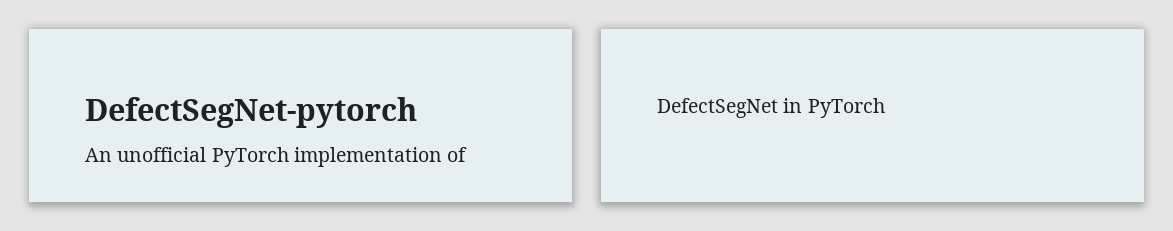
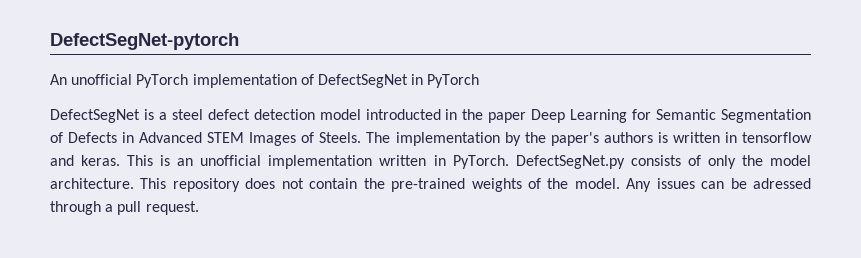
(885, 108) none -> [50,109,811,123] [50,132,812,146] [50,155,812,169] [50,178,811,192] [50,201,199,215] // DefectSegNet is a steel defect detection model introducted in the paper Deep Learning for Semantic Segmentation of Defects in Advanced STEM Images of Steels. The implementation by the paper's authors is written in tensorflow and keras. This is an unofficial implementation written in PyTorch. DefectSegNet.py consists of only the model architecture. This repository does not contain the pre-trained weights of the model. Any issues can be adressed through a pull request.

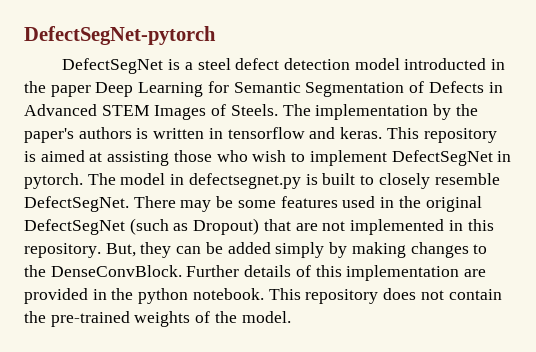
[50,74,480,88] // An unofficial PyTorch implementation of DefectSegNet in PyTorch -> (216, 35) none
[160,155,812,169] [50,178,134,189] is an unofficial implementation written in PyTorch. DefectSegNet.py consists of only the model architecture. -> [423,128,497,143] [24,150,512,166] [24,173,500,189] [24,196,482,212] [24,218,494,235] [24,242,488,258] [24,265,487,281] [24,288,264,304] repository is aimed at assisting those who wish to implement DefectSegNet in pytorch. The model in defectsegnet.py is built to closely resemble DefectSegNet. There may be some features used in the original DefectSegNet (such as Dropout) that are not implemented in this repository. But, they can be added simply by making changes to the DenseConvBlock. Further details of this implementation are provided in the python notebook.
[626,178,811,192] [50,201,199,215] Any issues can be adressed through a pull request. -> (291, 317) none

